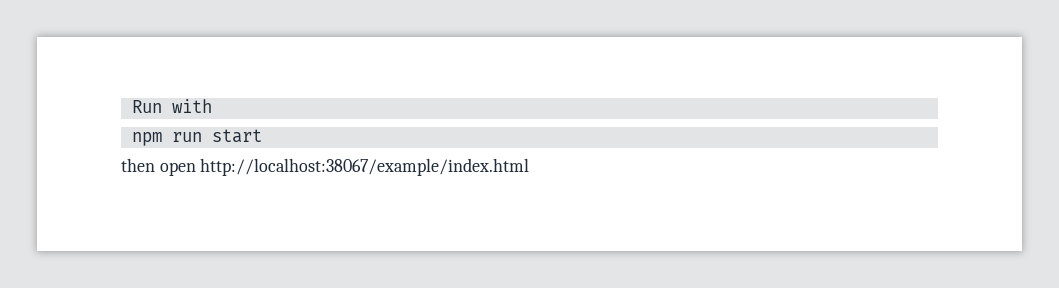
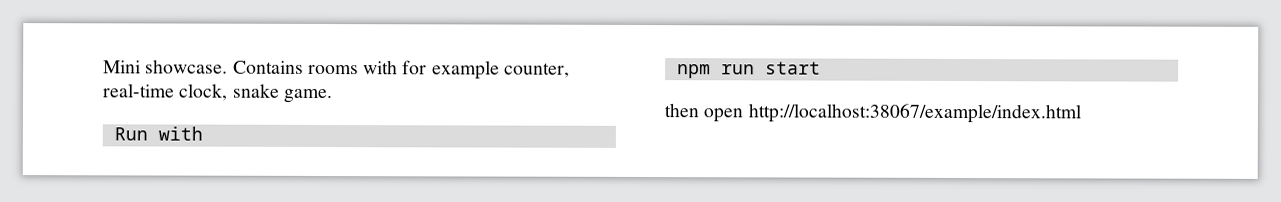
(131, 106) none -> [103,59,570,80] [103,83,333,104] Mini showcase. Contains rooms with for example counter, real-time clock, snake game. //

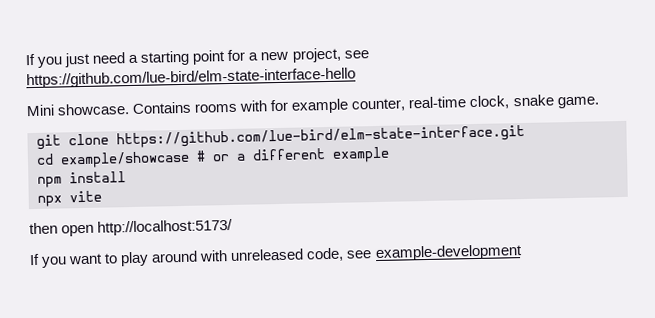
(103, 67) none -> [25,47,369,68] [26,67,356,89] If you just need a starting point for a new project, see https://github.com/lue-bird/elm-state-interface-hello //
[113,126,203,141] [676,61,821,79] [664,103,1081,124] Run with // npm run start // then open http://localhost:38067/example/index.html -> [36,124,525,150] [36,146,390,169] [37,171,126,188] [37,190,102,207] [29,218,234,237] [29,244,523,268] git clone https://github.com/lue-bird/elm-state-interface.git // cd example/showcase # or a different example // npm install // npx vite // then open http://localhost:5173/ // If you want to play around with unreleased code, see example-development

